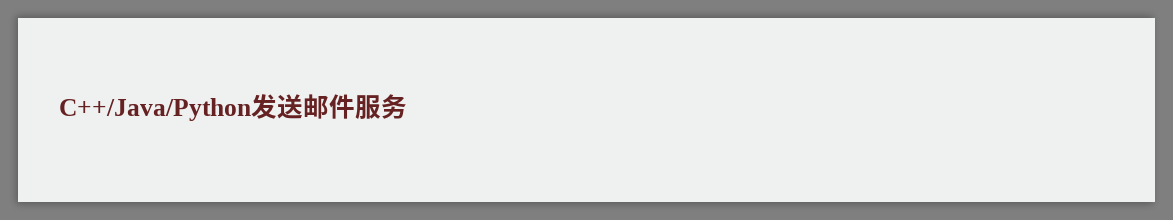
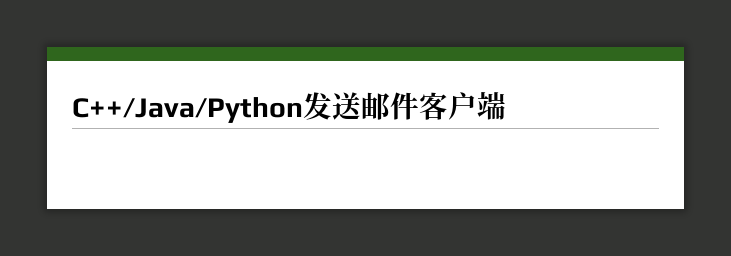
[355,94,407,119] 服务 -> [419,92,506,120] 客户端

